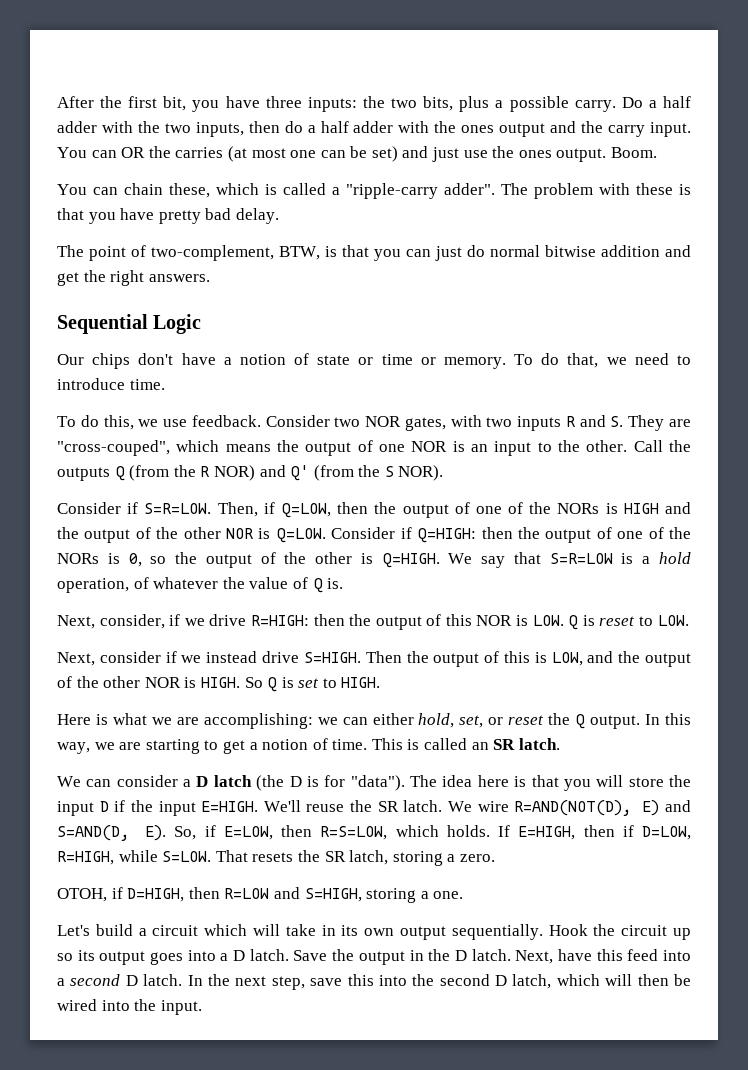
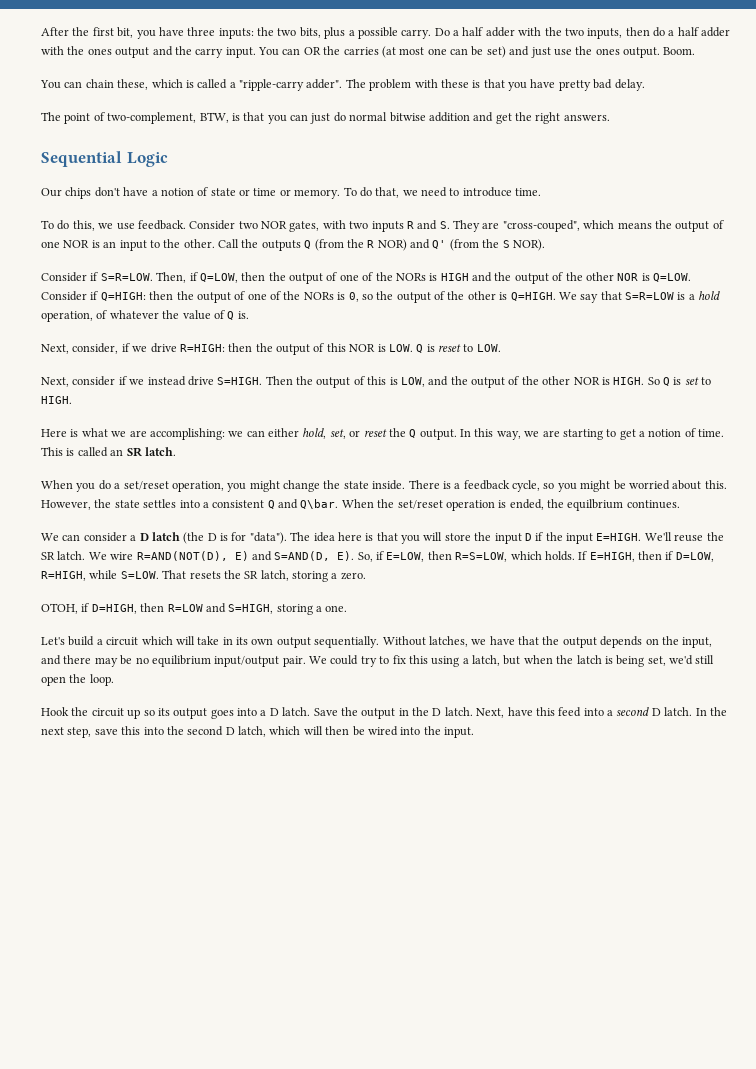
(560, 744) none -> [41,480,727,492] [41,499,680,511] // When you do a set/reset operation, you might change the state inside. There is a feedback cycle, so you might be worried about this. However, the state settles into a consistent Q and Q\bar. When the set/reset operation is ended, the equilbrium continues.
(543, 932) none -> [382,636,713,648] [41,655,715,667] [41,674,114,686] Without latches, we have that the output depends on the input, and there may be no equilibrium input/output pair. We could try to fix this using a latch, but when the latch is being set, we'd still open the loop. //

